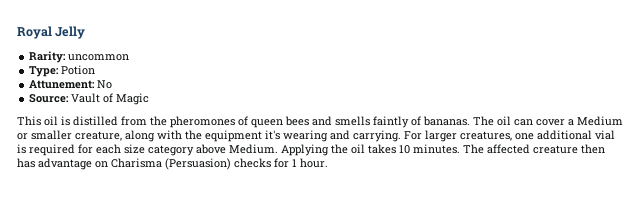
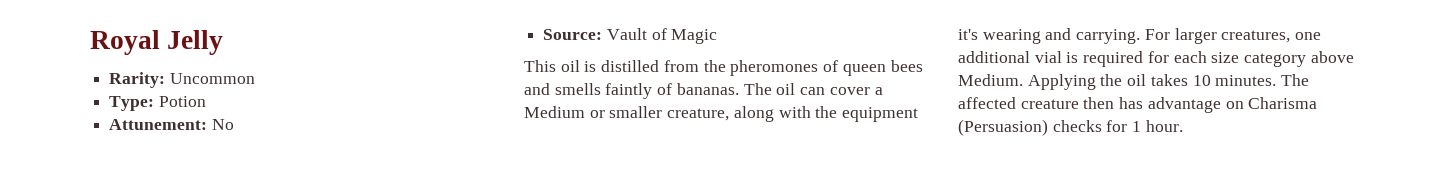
[68,54,130,61] uncommon -> [169,73,255,84] Uncommon

